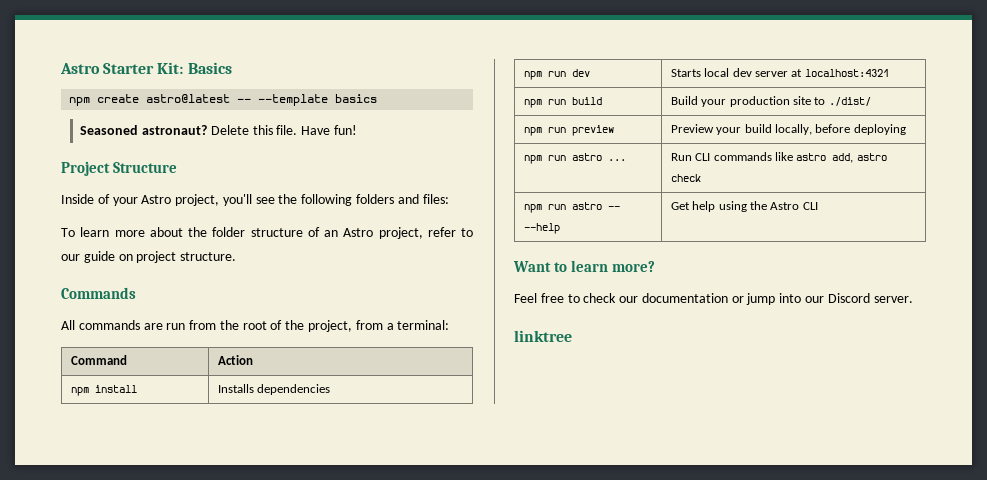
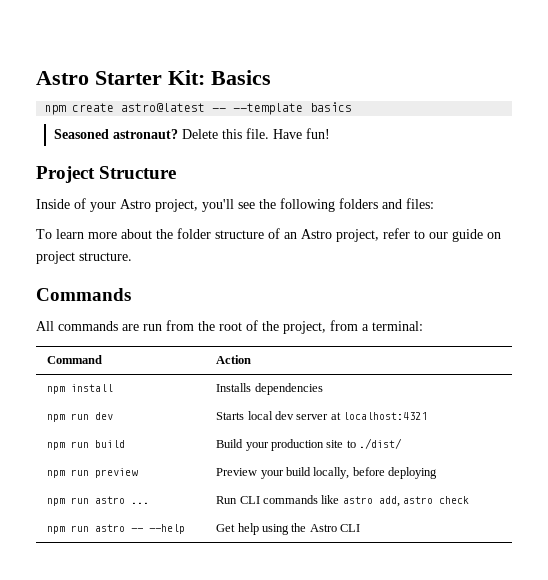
[513,260,656,272] [514,293,913,305] [514,330,572,342] // Want to learn more? // Feel free to check our documentation or jump into our Discord server. // linktree -> (361, 528) none

